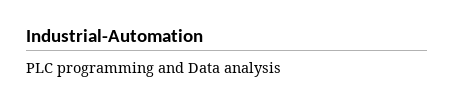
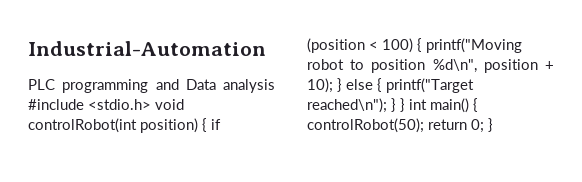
(281, 69) none -> [28,99,184,110] [28,118,221,133] [307,38,522,53] [307,59,554,73] [307,78,474,93] [307,98,478,113] [307,118,493,133] #include <stdio.h> void controlRobot(int position) { if (position < 100) { printf("Moving robot to position %d\n", position + 10); } else { printf("Target reached\n"); } } int main() { controlRobot(50); return 0; }

